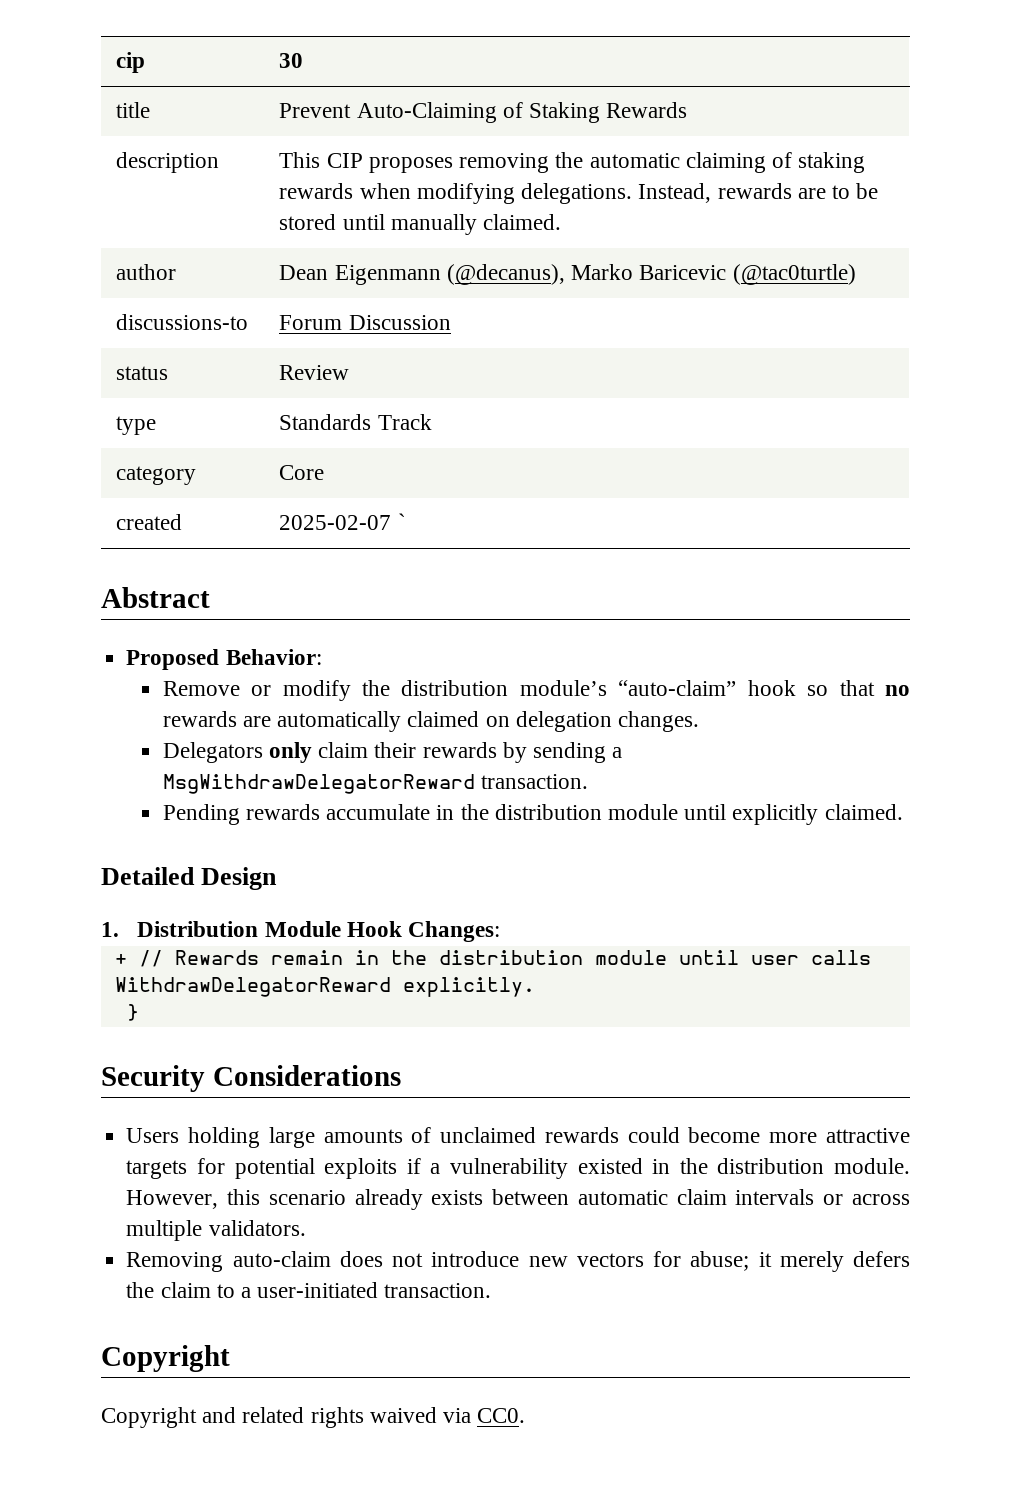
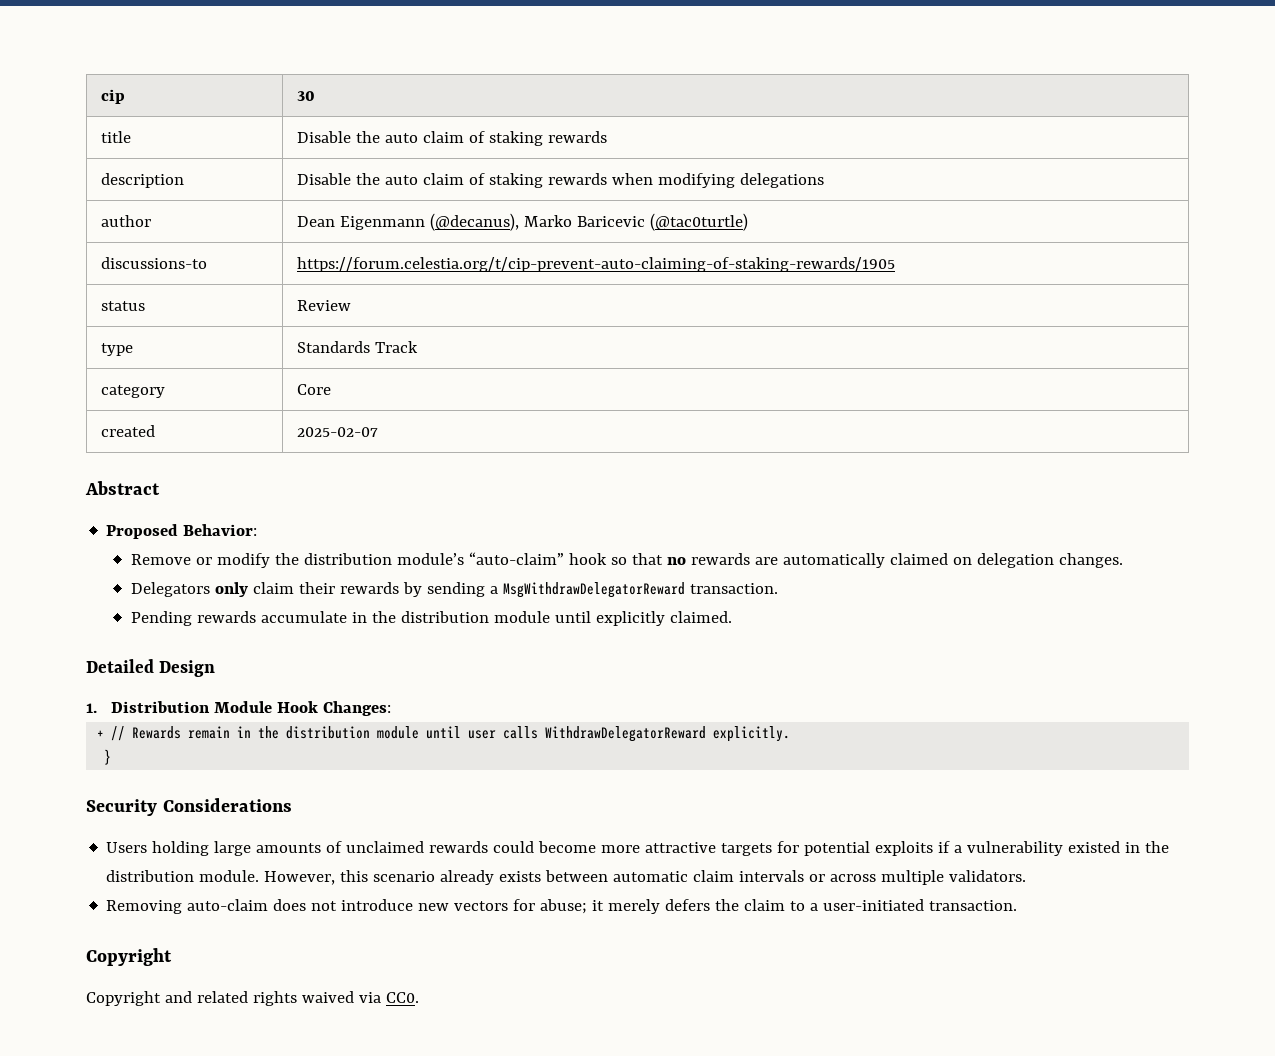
[279,102,688,123] [116,152,220,173] [279,152,766,173] Prevent Auto-Claiming of Staking Rewards // description | This CIP proposes removing the automatic claiming -> [296,131,607,146] [100,173,184,188] [296,173,464,185] Disable the auto claim of staking rewards // description | Disable the auto claim
[521,183,879,204] [279,214,562,235] delegations. Instead, rewards are to be stored until manually claimed. -> [739,173,824,188] delegations
[279,315,451,330] Forum Discussion -> [296,257,895,272] https://forum.celestia.org/t/cip-prevent-auto-claiming-of-staking-rewards/1905
[397,513,406,530] ` -> (378, 432) none

